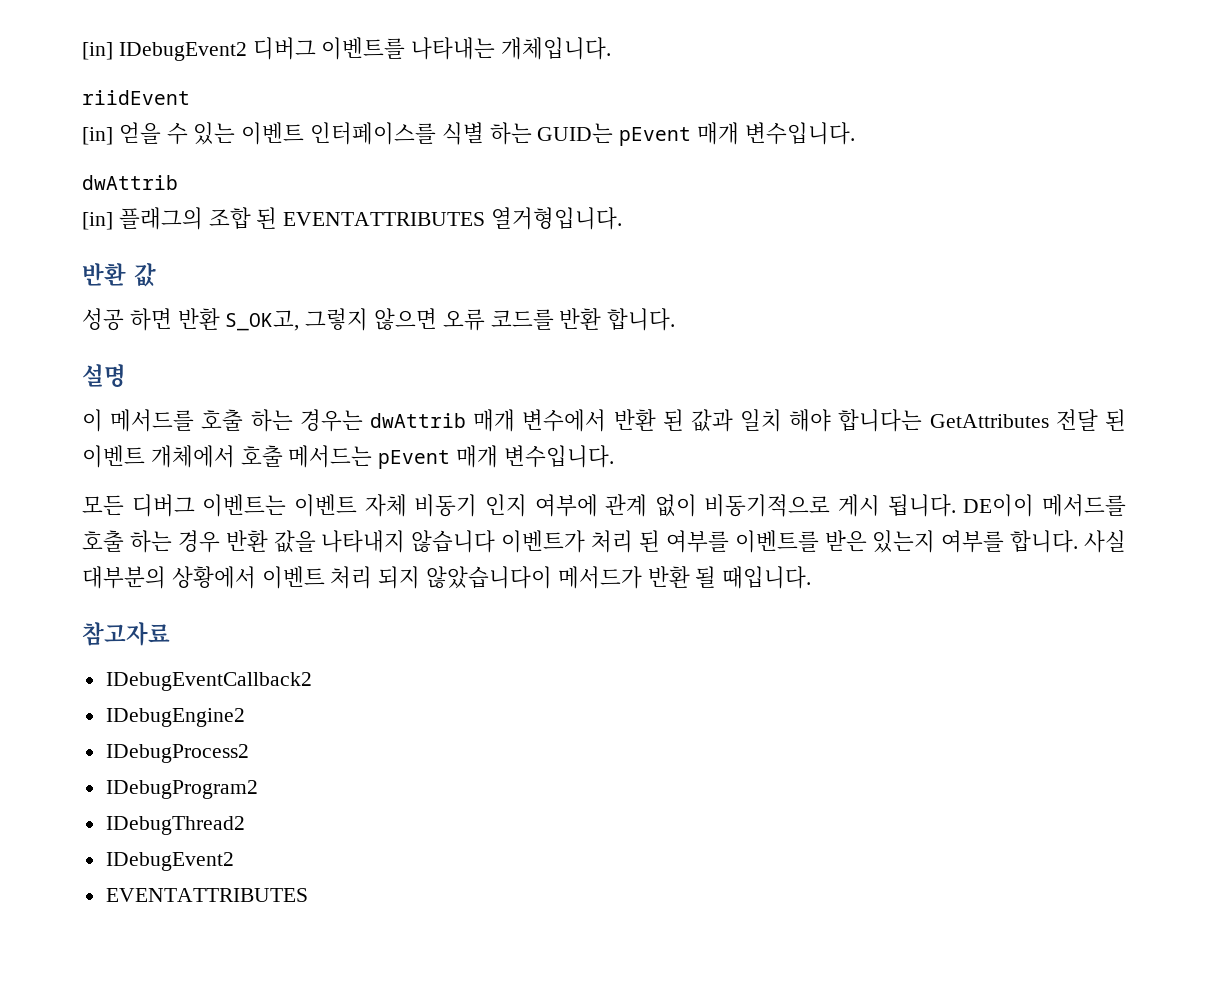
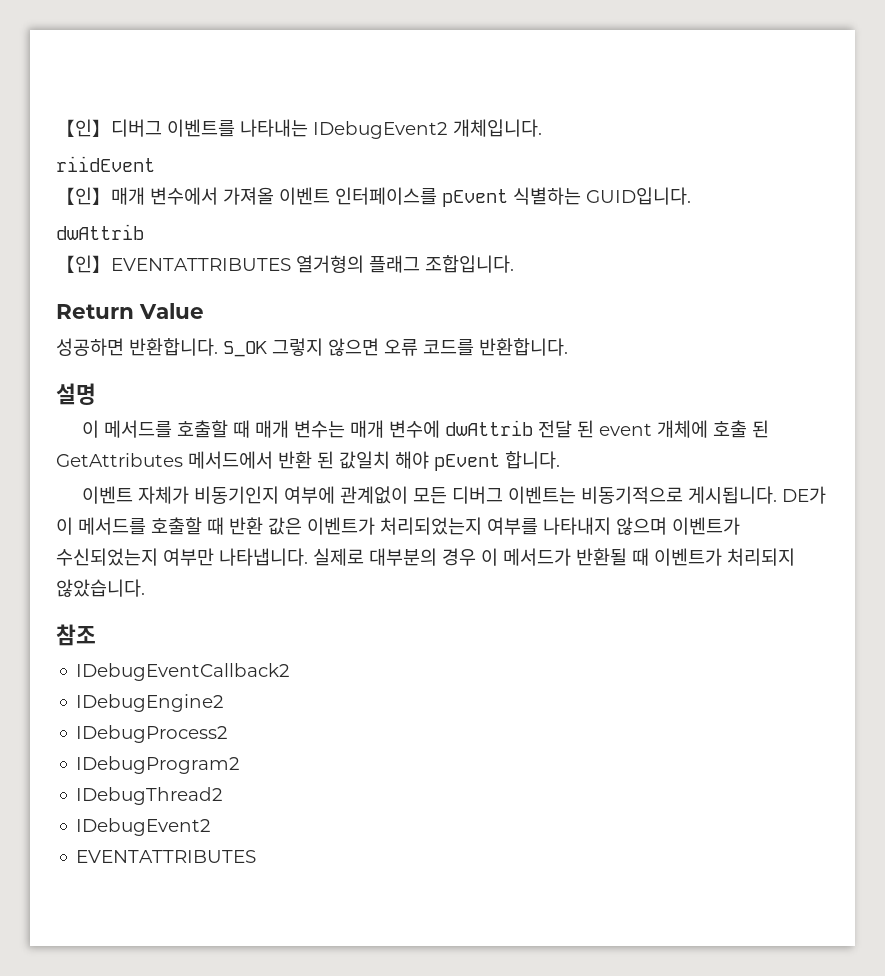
[82,42,247,61] [in] IDebugEvent2 -> [56,119,111,137] 【인】
(496, 48) none -> [313,121,448,139] IDebugEvent2
[82,122,855,146] [82,175,178,190] [82,207,623,230] [82,263,156,287] [82,308,300,331] [in] 얻을 수 있는 이벤트 인터페이스를 식별 하는 GUID는 pEvent 매개 변수입니다. // dwAttrib // [in] 플래그의 조합 된 EVENTATTRIBUTES 열거형입니다. // 반환 값 // 성공 하면 반환 S_OK고, -> [56,187,691,207] [56,224,144,240] [56,255,514,273] [56,303,204,319] [56,338,267,357] 【인】매개 변수에서 가져올 이벤트 인터페이스를 pEvent 식별하는 GUID입니다. // dwAttrib // 【인】EVENTATTRIBUTES 열거형의 플래그 조합입니다. // Return Value // 성공하면 반환합니다. S_OK
[559,308,676,331] 반환 합니다. -> [479,338,568,356] 반환합니다.
[201,409,1126,432] [82,445,614,469] [82,494,1126,517] [82,530,1126,553] [82,566,812,589] [82,622,170,646] 호출 하는 경우는 dwAttrib 매개 변수에서 반환 된 값과 일치 해야 합니다는 GetAttributes 전달 된 이벤트 개체에서 호출 메서드는 pEvent 매개 변수입니다. // 모든 디버그 이벤트는 이벤트 자체 비동기 인지 여부에 관계 없이 비동기적으로 게시 됩니다. DE이이 메서드를 호출 하는 경우 반환 값을 나타내지 않습니다 이벤트가 처리 된 여부를 이벤트를 받은 있는지 여부를 합니다. 사실 대부분의 상황에서 이벤트 처리 되지 않았습니다이 메서드가 반환 될 때입니다. // 참고자료 -> [176,420,769,438] [56,451,560,471] [81,486,826,504] [56,517,740,535] [56,548,795,566] [56,579,145,597] [56,624,96,646] 호출할 때 매개 변수는 매개 변수에 dwAttrib 전달 된 event 개체에 호출 된 GetAttributes 메서드에서 반환 된 값일치 해야 pEvent 합니다. // 이벤트 자체가 비동기인지 여부에 관계없이 모든 디버그 이벤트는 비동기적으로 게시됩니다. DE가 이 메서드를 호출할 때 반환 값은 이벤트가 처리되었는지 여부를 나타내지 않으며 이벤트가 수신되었는지 여부만 나타냅니다. 실제로 대부분의 경우 이 메서드가 반환될 때 이벤트가 처리되지 않았습니다. // 참조

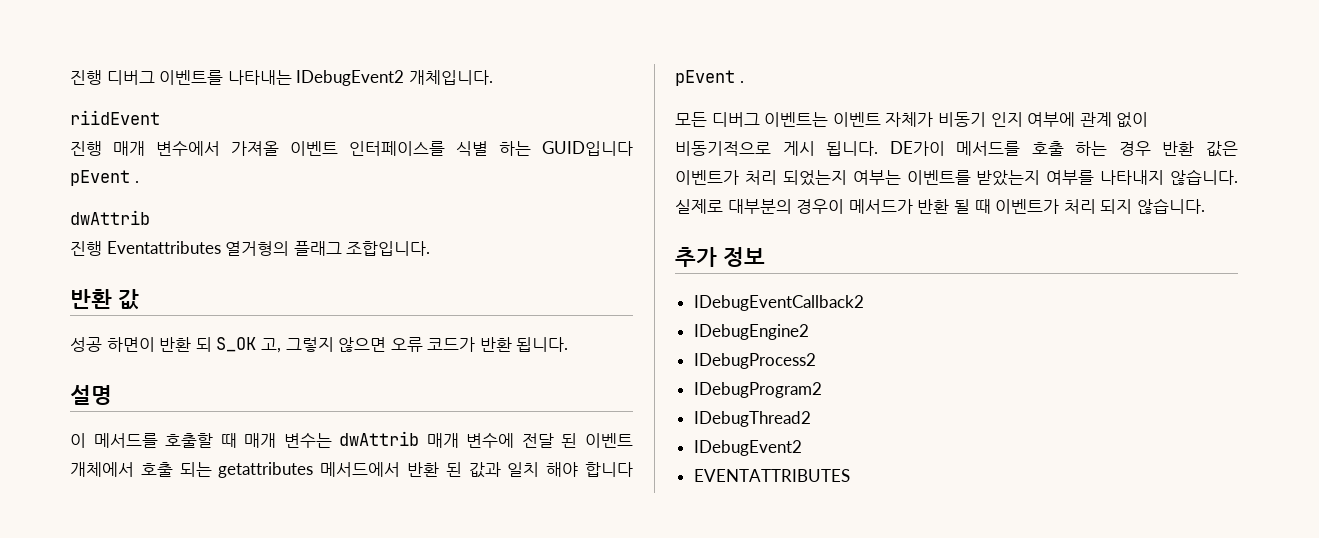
[56,119,111,137] 【인】 -> [70,70,102,85] 진행
[56,187,111,205] 【인】 -> [70,141,102,156] 진행
[442,187,691,207] [56,224,144,240] [56,255,514,273] [56,303,204,319] [56,338,568,357] pEvent 식별하는 GUID입니다. // dwAttrib // 【인】EVENTATTRIBUTES 열거형의 플래그 조합입니다. // Return Value // 성공하면 반환합니다. S_OK 그렇지 않으면 오류 코드를 반환합니다. -> [456,141,633,156] [70,170,139,186] [70,210,150,225] [70,241,431,256] [70,289,139,310] [70,337,569,353] 식별 하는 GUID입니다 pEvent . // dwAttrib // 진행 Eventattributes 열거형의 플래그 조합입니다. // 반환 값 // 성공 하면이 반환 되 S_OK 고, 그렇지 않으면 오류 코드가 반환 됩니다.
(345, 429) none -> [339,431,420,446] dwAttrib
[444,420,533,436] dwAttrib -> (515, 440) none
[598,420,769,438] [56,451,560,471] [81,486,826,504] [56,517,740,535] [56,548,795,566] [56,579,145,597] [56,624,96,646] event 개체에 호출 된 GetAttributes 메서드에서 반환 된 값일치 해야 pEvent 합니다. // 이벤트 자체가 비동기인지 여부에 관계없이 모든 디버그 이벤트는 비동기적으로 게시됩니다. DE가 이 메서드를 호출할 때 반환 값은 이벤트가 처리되었는지 여부를 나타내지 않으며 이벤트가 수신되었는지 여부만 나타냅니다. 실제로 대부분의 경우 이 메서드가 반환될 때 이벤트가 처리되지 않았습니다. // 참조 -> [585,433,633,448] [70,462,634,478] [675,70,744,86] [675,112,1149,128] [675,141,1238,157] [675,169,1238,186] [675,198,1205,214] [675,247,765,267] 이벤트 개체에서 호출 되는 getattributes 메서드에서 반환 된 값과 일치 해야 합니다 pEvent . // 모든 디버그 이벤트는 이벤트 자체가 비동기 인지 여부에 관계 없이 비동기적으로 게시 됩니다. DE가이 메서드를 호출 하는 경우 반환 값은 이벤트가 처리 되었는지 여부는 이벤트를 받았는지 여부를 나타내지 않습니다. 실제로 대부분의 경우이 메서드가 반환 될 때 이벤트가 처리 되지 않습니다. // 추가 정보

